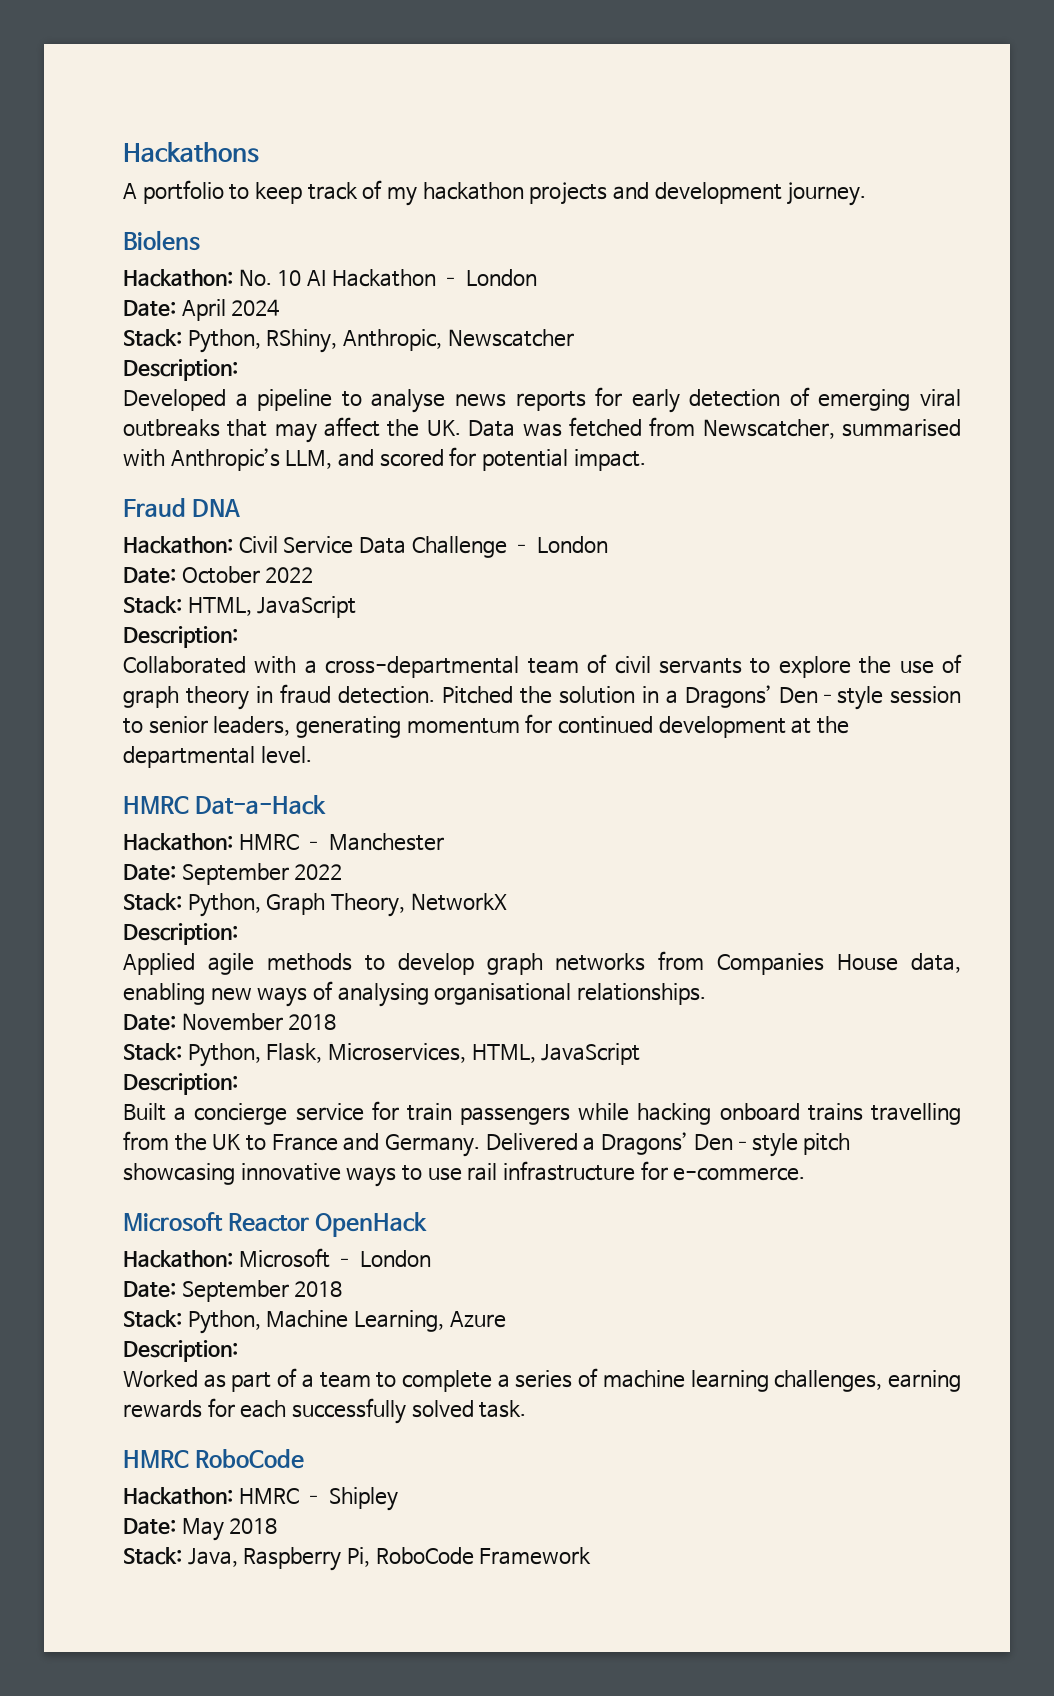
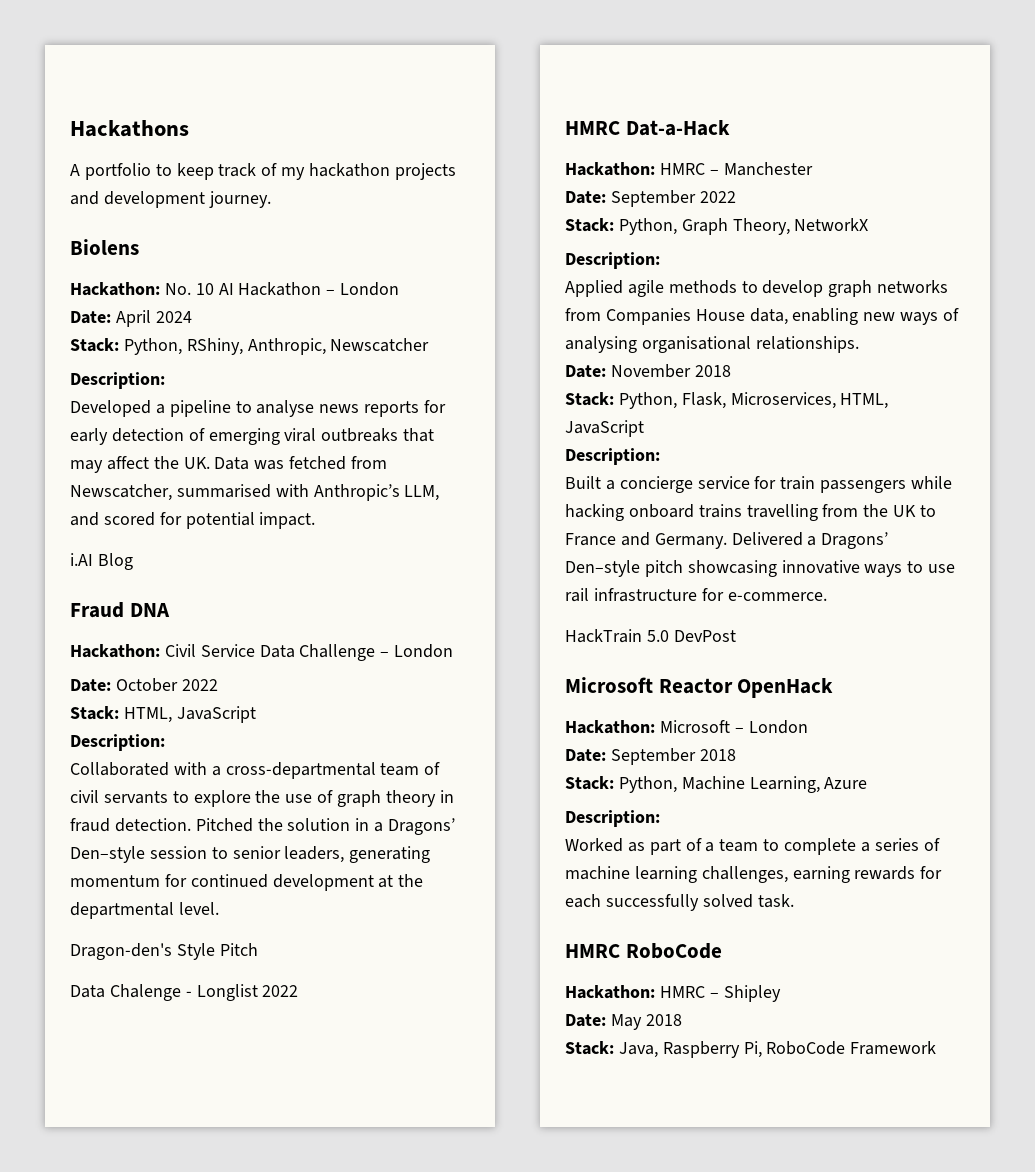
(646, 460) none -> [70,553,133,570] // i.AI Blog
(312, 755) none -> [70,943,258,960] [70,984,299,1001] // Dragon-den's Style Pitch // Data Chalenge - Longlist 2022
(806, 1174) none -> [565,629,736,643] // HackTrain 5.0 DevPost

